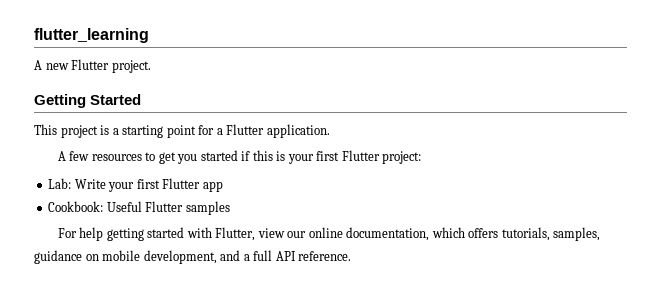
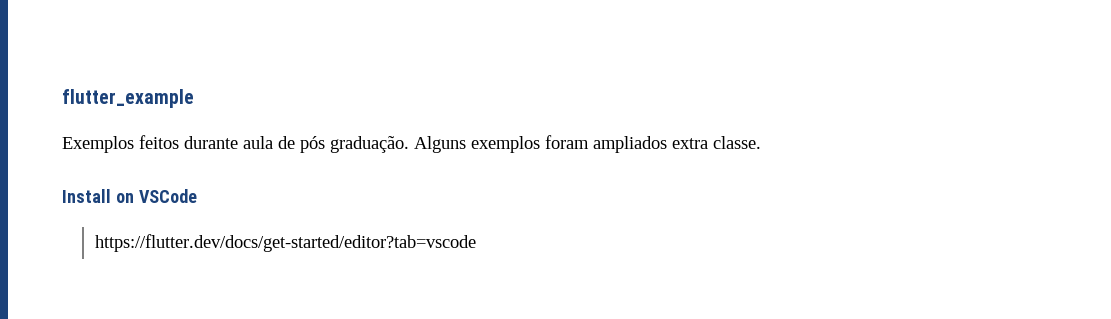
[34,28,149,43] [34,59,151,73] [34,94,142,108] [34,124,330,138] [57,150,422,164] [48,178,223,192] [48,201,230,215] [57,227,601,241] [34,250,352,264] flutter_learning // A new Flutter project. // Getting Started // This project is a starting point for a Flutter application. // A few resources to get you started if this is your first Flutter project: // Lab: Write your first Flutter app // Cookbook: Useful Flutter samples // For help getting started with Flutter, view our online documentation, which offers tutorials, samples, guidance on mobile development, and a full API reference. -> [62,89,194,108] [62,135,761,153] [62,189,197,203] [94,234,476,252] flutter_example // Exemplos feitos durante aula de pós graduação. Alguns exemplos foram ampliados extra classe. // Install on VSCode // https://flutter.dev/docs/get-started/editor?tab=vscode

